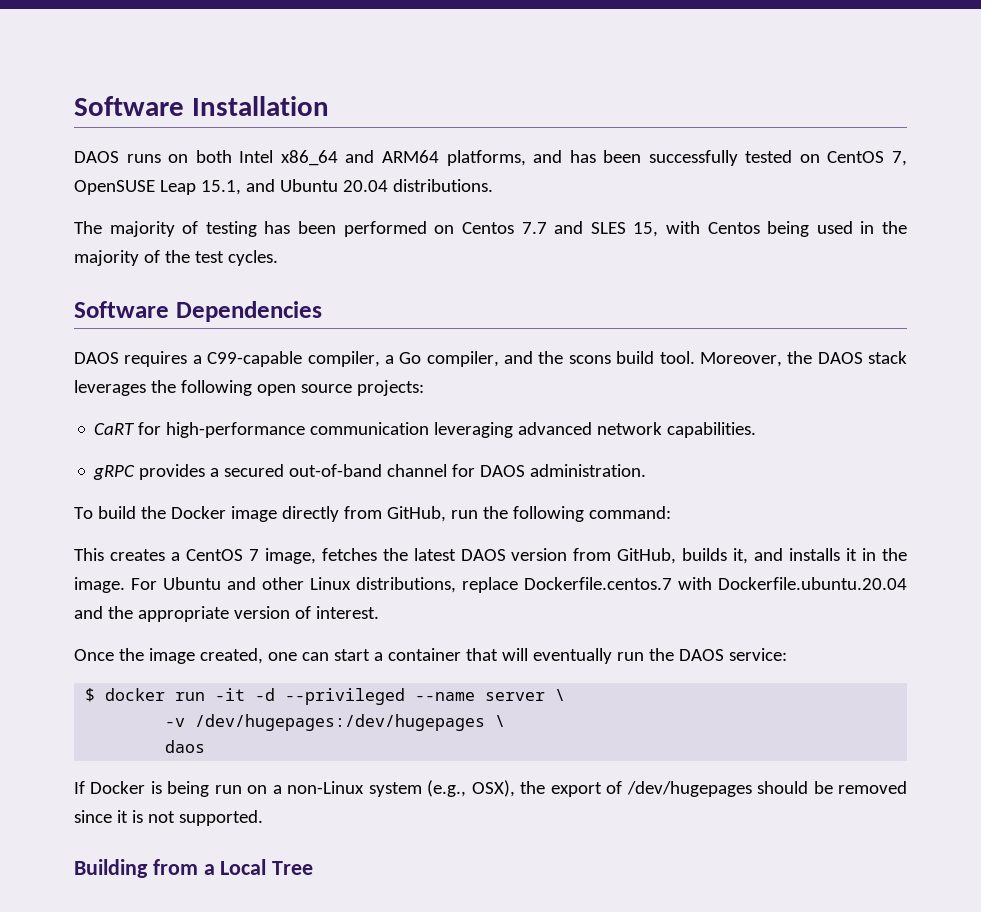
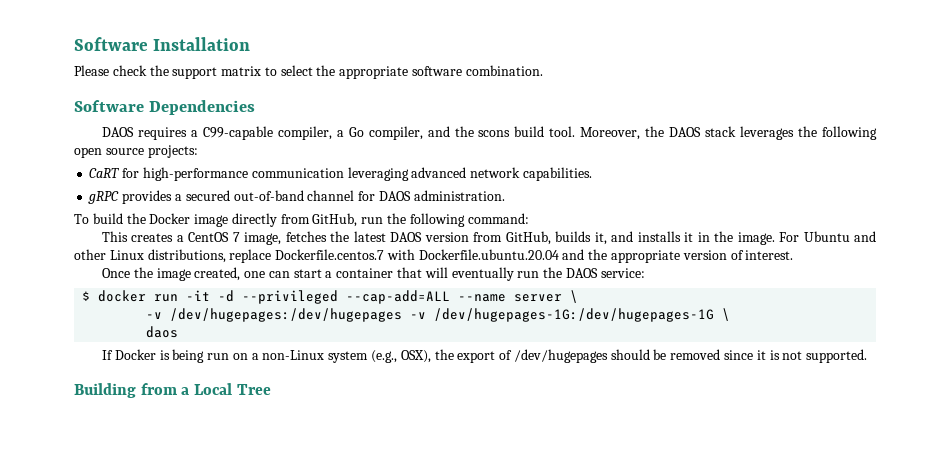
[74,150,907,166] [74,179,493,195] [74,221,907,237] [74,250,278,266] DAOS runs on both Intel x86_64 and ARM64 platforms, and has been successfully tested on CentOS 7, OpenSUSE Leap 15.1, and Ubuntu 20.04 distributions. // The majority of testing has been performed on Centos 7.7 and SLES 15, with Centos being used in the majority of the test cycles. -> [74,65,543,79] Please check the support matrix to select the appropriate software combination.
(406, 696) none -> [346,290,451,304] --cap-add=ALL
(486, 722) none -> [410,308,715,322] -v /dev/hugepages-1G:/dev/hugepages-1G

